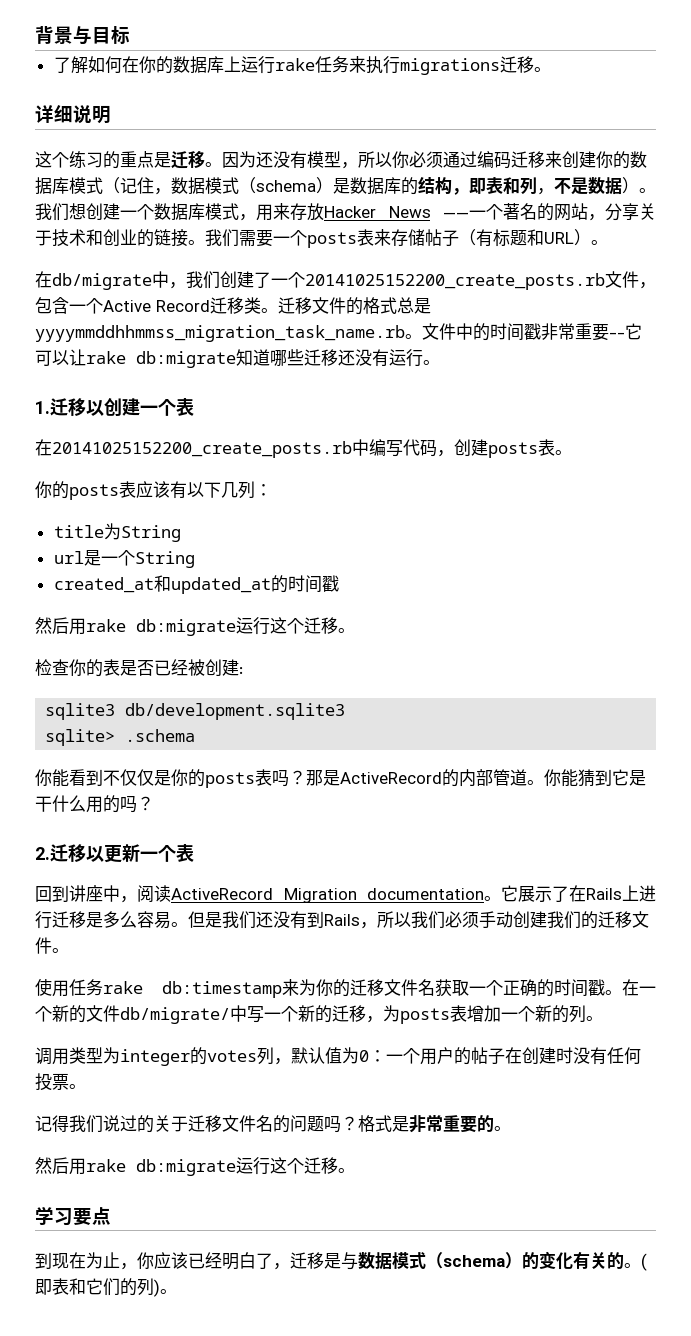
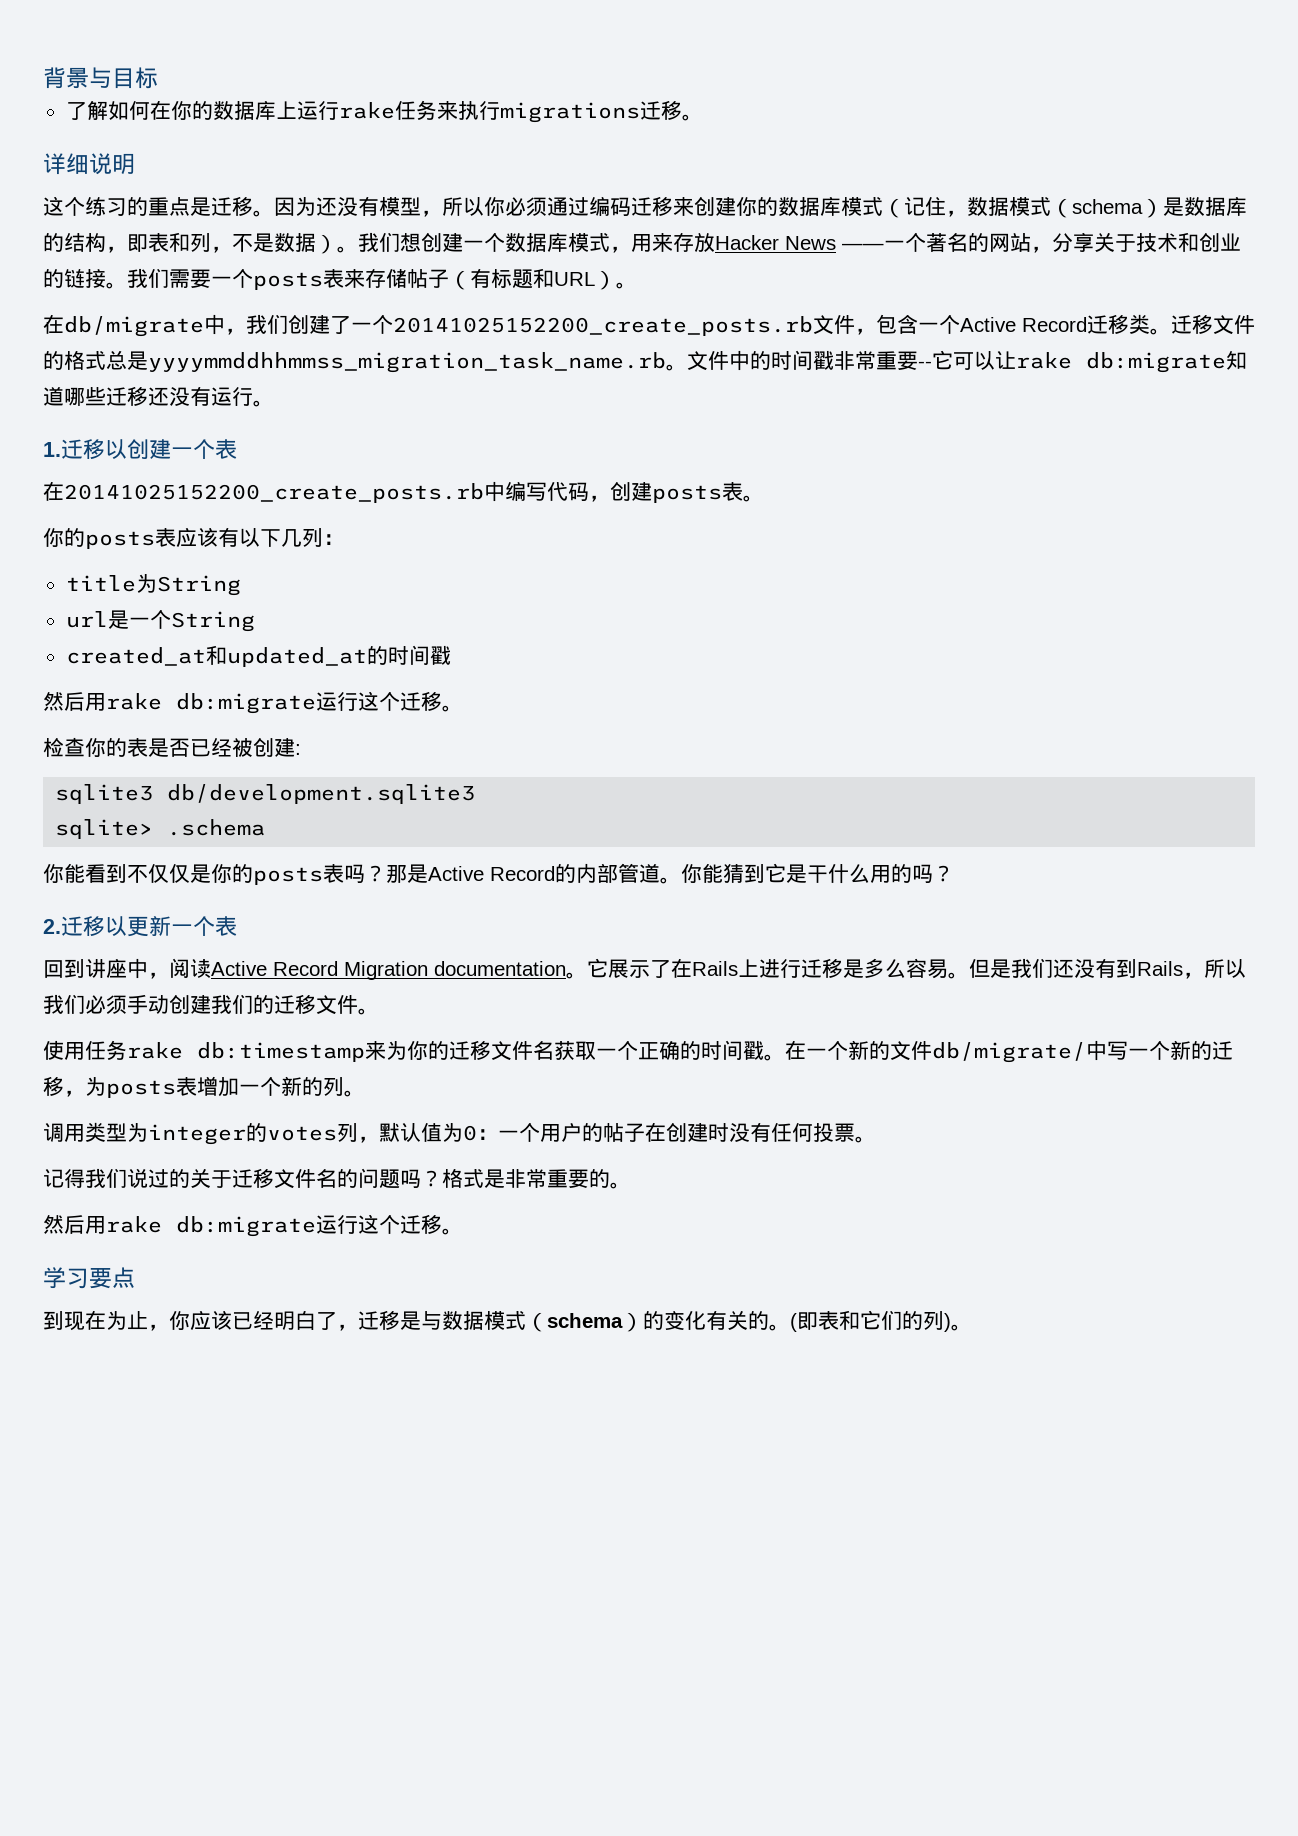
[340,772,442,784] ActiveRecord -> [428,866,555,881] Active Record
[171,888,273,900] ActiveRecord -> [211,961,338,976] Active Record

